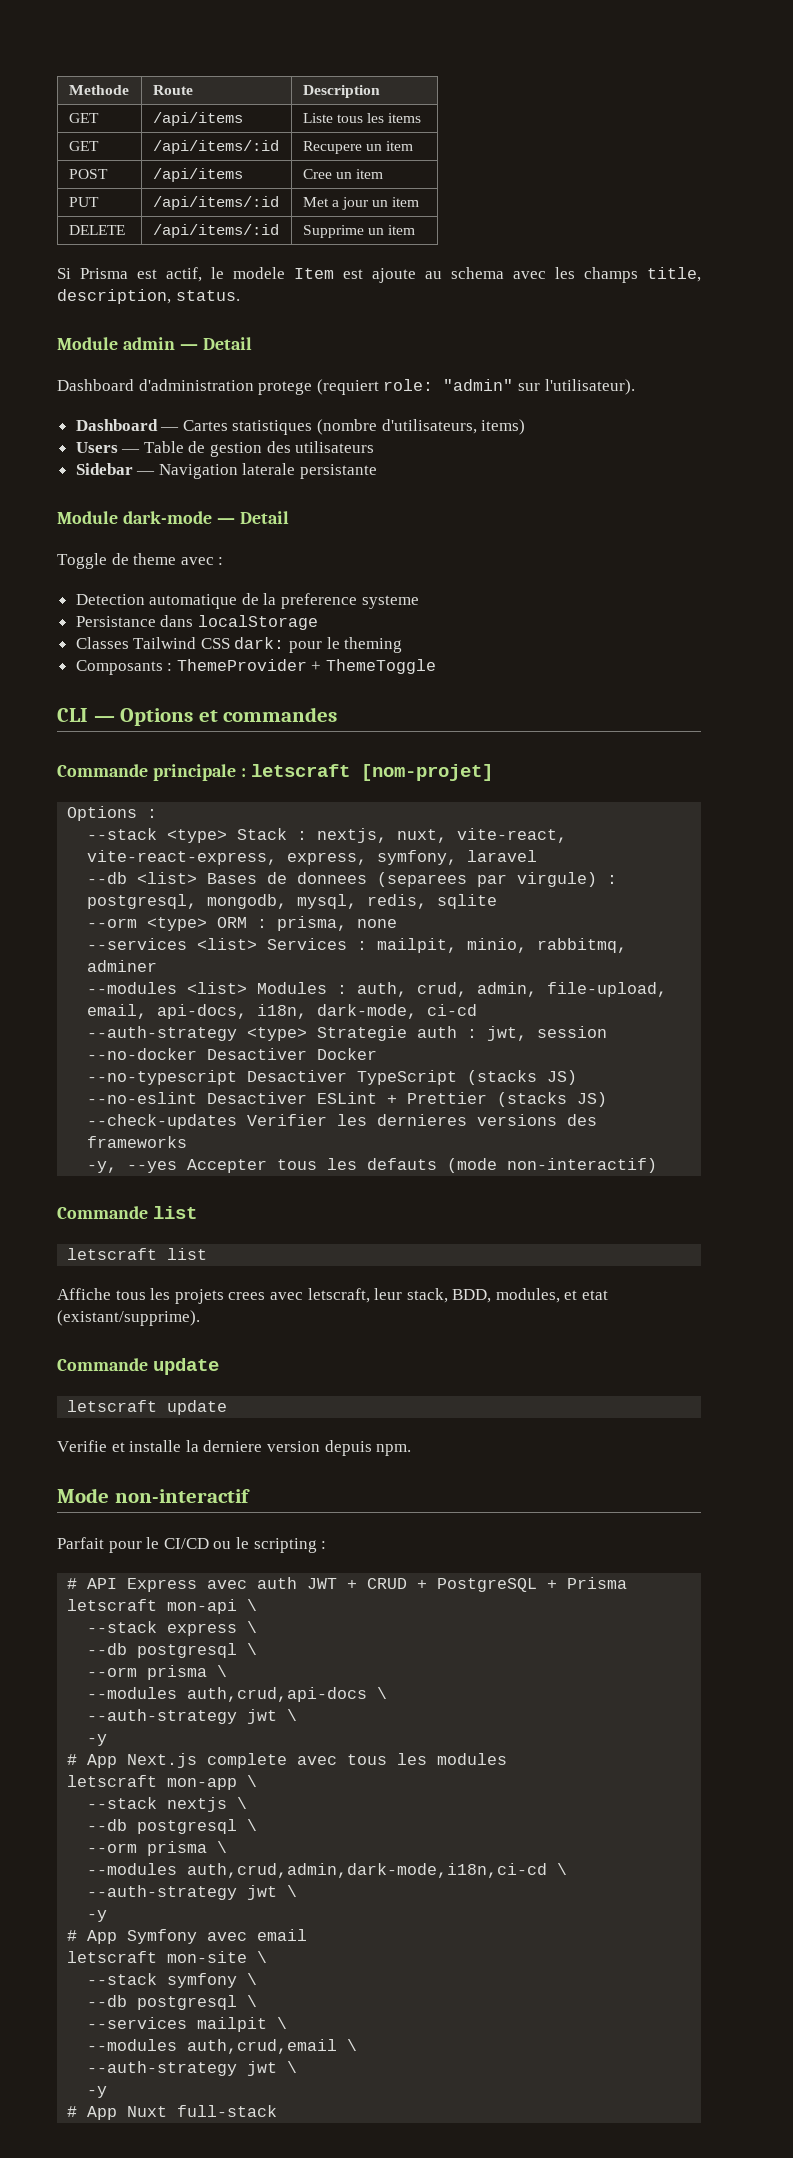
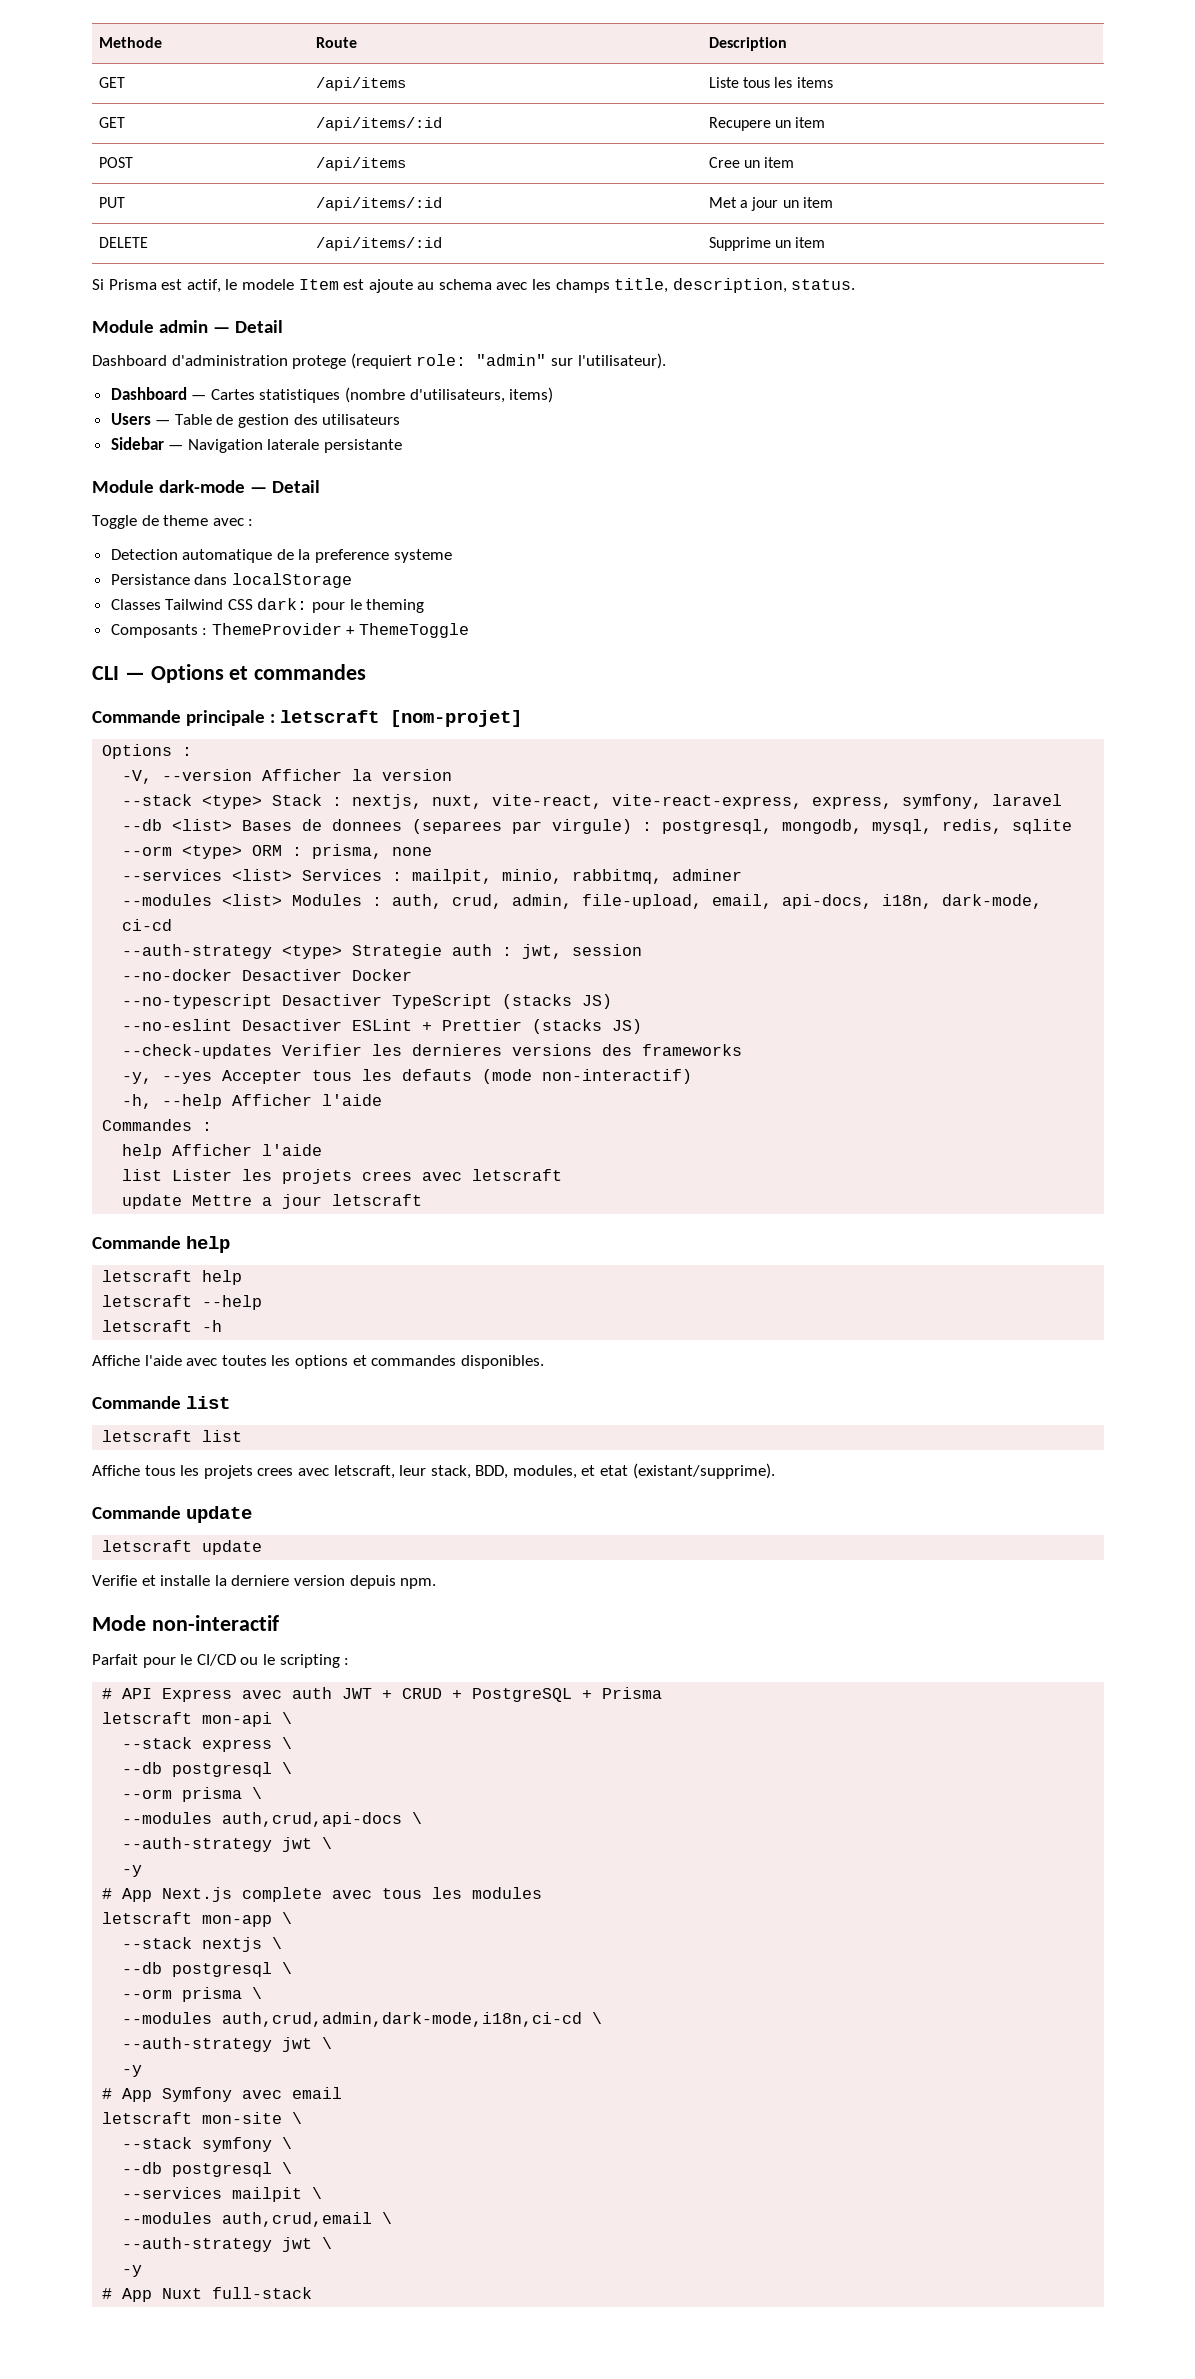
(158, 813) none -> [122,769,453,784] // -V, --version Afficher la version
(658, 1165) none -> [122,1094,383,1109] [102,1119,213,1131] [122,1144,323,1159] [122,1169,563,1184] [122,1194,423,1209] [92,1236,231,1253] [102,1270,243,1285] [102,1295,263,1310] [102,1320,223,1332] [92,1355,544,1369] // -h, --help Afficher l'aide // Commandes : // help Afficher l'aide // list Lister les projets crees avec letscraft // update Mettre a jour letscraft // Commande help // letscraft help // letscraft --help // letscraft -h // Affiche l'aide avec toutes les options et commandes disponibles.

